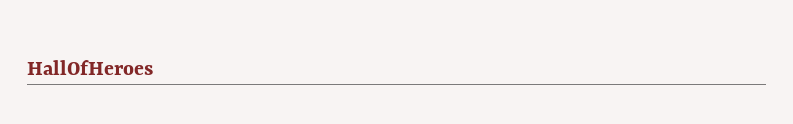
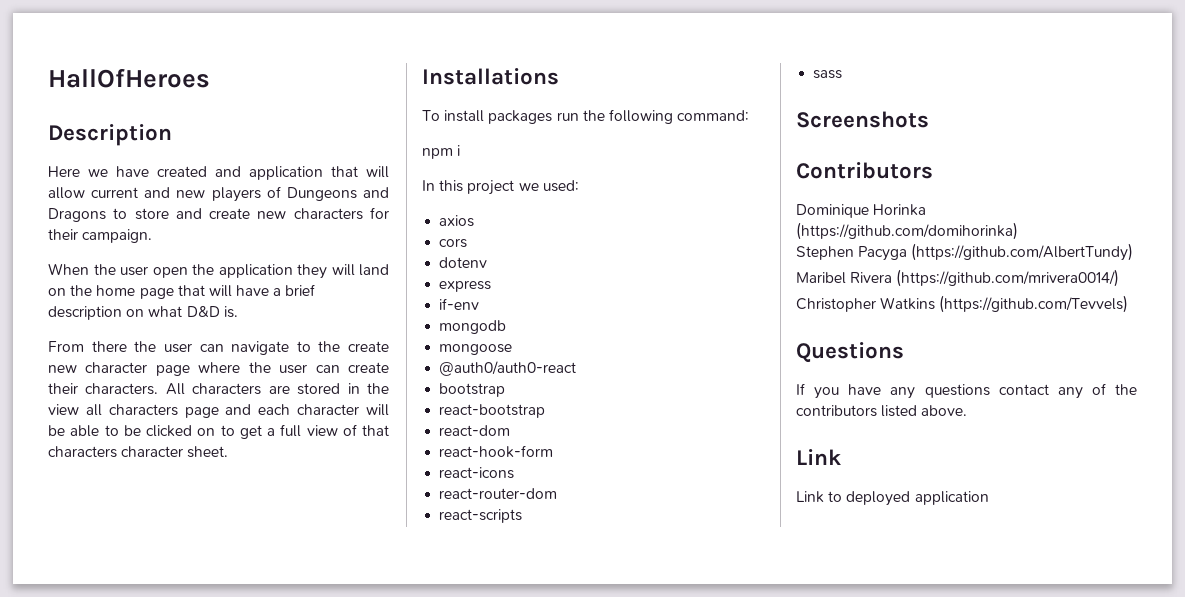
(153, 67) none -> [48,124,172,146] [48,166,389,180] [48,186,389,202] [48,207,389,222] [48,229,153,243] [48,263,389,279] [48,284,316,299] [48,306,238,320] [48,341,389,355] [48,362,389,376] [48,383,389,395] [48,404,389,418] [48,424,389,439] [48,446,229,458] [422,68,559,85] [422,109,750,124] [422,145,461,159] [422,180,579,195] [439,215,475,227] [439,238,468,248] [439,257,488,268] [439,280,492,292] [439,298,480,310] [439,320,507,334] [439,344,513,355] [439,361,577,376] [439,383,506,397] [439,404,546,418] [439,425,511,436] [439,445,554,458] [439,467,515,479] [439,488,558,499] [439,509,523,523] [813,70,843,79] [796,111,929,128] [796,162,933,179] [796,204,927,218] [796,222,1018,240] [796,243,1134,261] [796,269,1120,287] [796,295,1129,313] [796,342,904,363] [796,383,1137,399] [796,405,968,417] [796,449,841,465] [796,491,989,506] // Description // Here we have created and application that will allow current and new players of Dungeons and Dragons to store and create new characters for their campaign. // When the user open the application they will land on the home page that will have a brief description on what D&D is. // From there the user can navigate to the create new character page where the user can create their characters. All characters are stored in the view all characters page and each character will be able to be clicked on to get a full view of that characters character sheet. // Installations // To install packages run the following command: // npm i // In this project we used: // axios // cors // dotenv // express // if-env // mongodb // mongoose // @auth0/auth0-react // bootstrap // react-bootstrap // react-dom // react-hook-form // react-icons // react-router-dom // react-scripts // sass // Screenshots // Contributors // Dominique Horinka (https://github.com/domihorinka) // Stephen Pacyga (https://github.com/AlbertTundy) // Maribel Rivera (https://github.com/mrivera0014/) // Christopher Watkins (https://github.com/Tevvels) // Questions // If you have any questions contact any of the contributors listed above. // Link // Link to deployed application

